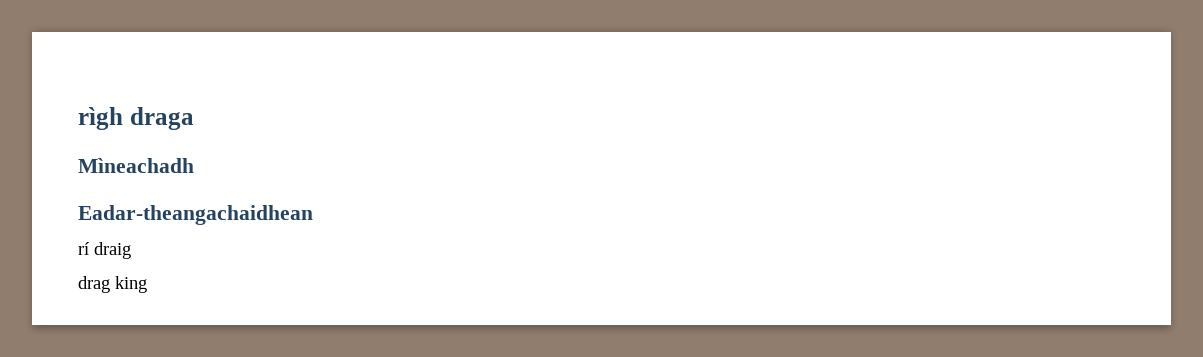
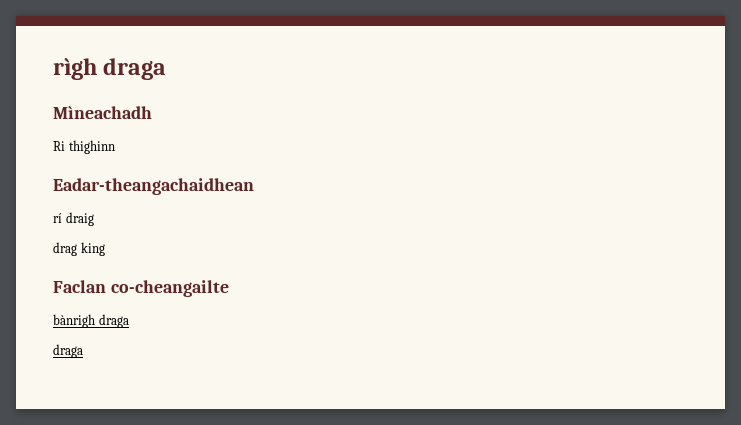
(194, 165) none -> [53,140,115,154] // Ri thighinn
(147, 284) none -> [53,280,229,297] [53,314,129,328] [53,344,83,358] // Faclan co-cheangailte // bànrigh draga // draga

